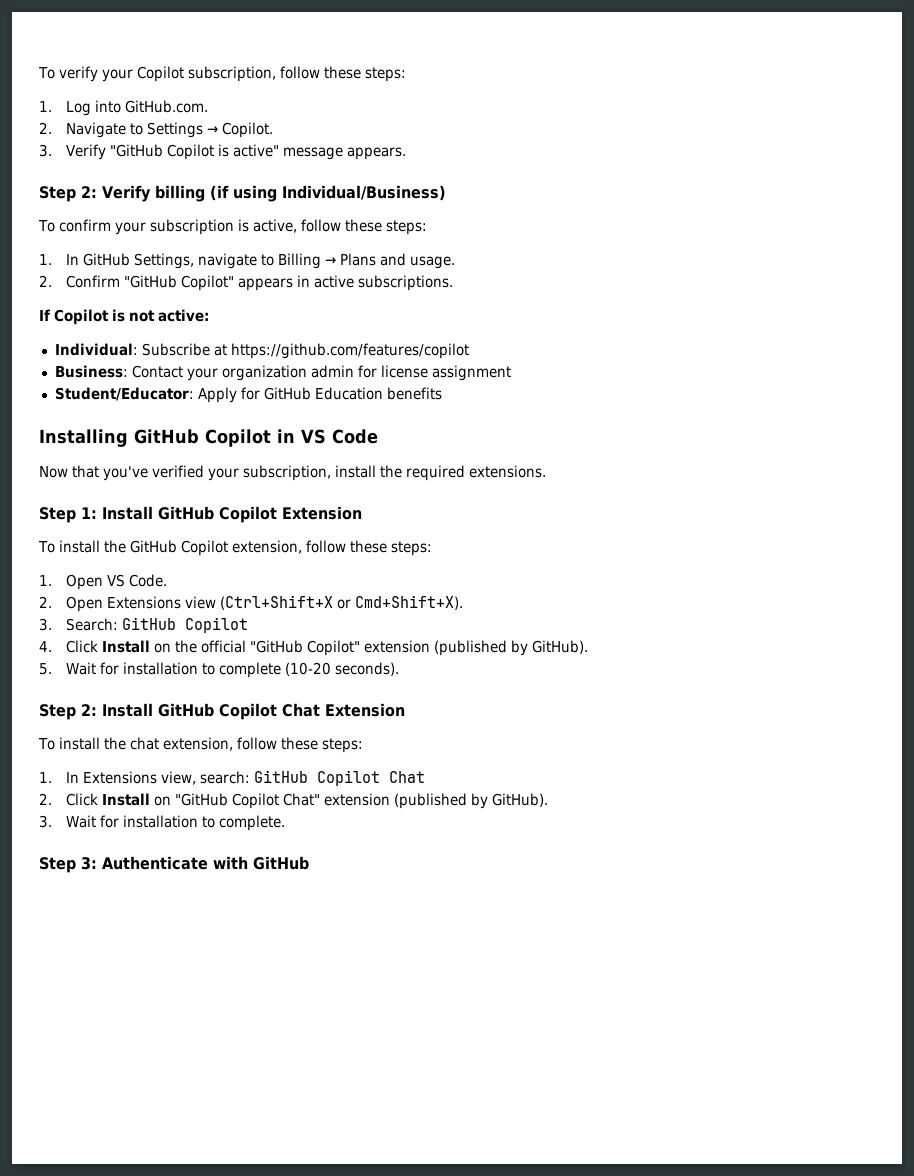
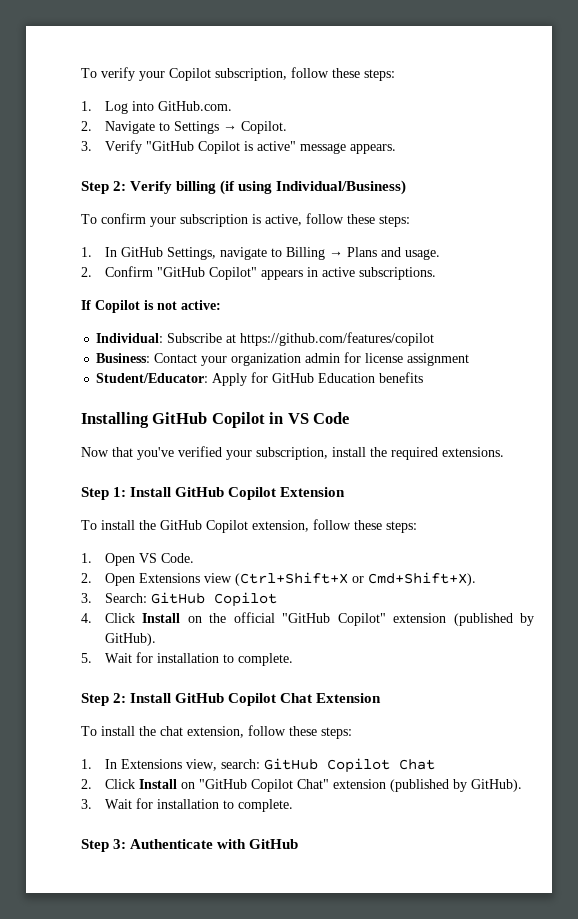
[218,662,399,678] complete (10-20 seconds). -> [237,653,293,666] complete.

